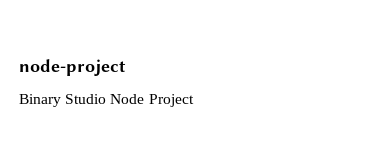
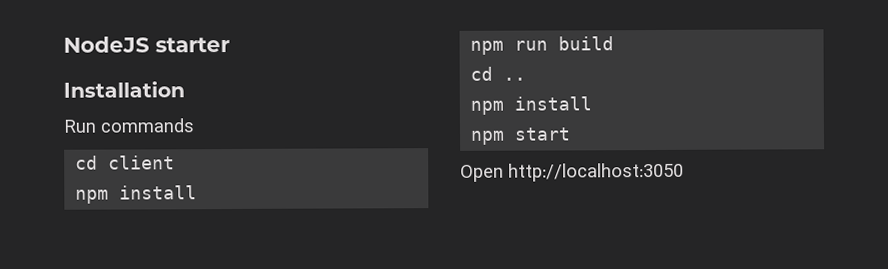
[19,59,126,76] [19,94,194,107] node-project // Binary Studio Node Project -> [63,36,230,53] [63,81,185,98] [63,118,194,133] [75,155,176,170] [75,185,198,204] [470,36,615,55] [470,66,527,81] [470,96,593,115] [470,127,572,145] [460,162,684,182] NodeJS starter // Installation // Run commands // cd client // npm install // npm run build // cd .. // npm install // npm start // Open http://localhost:3050

